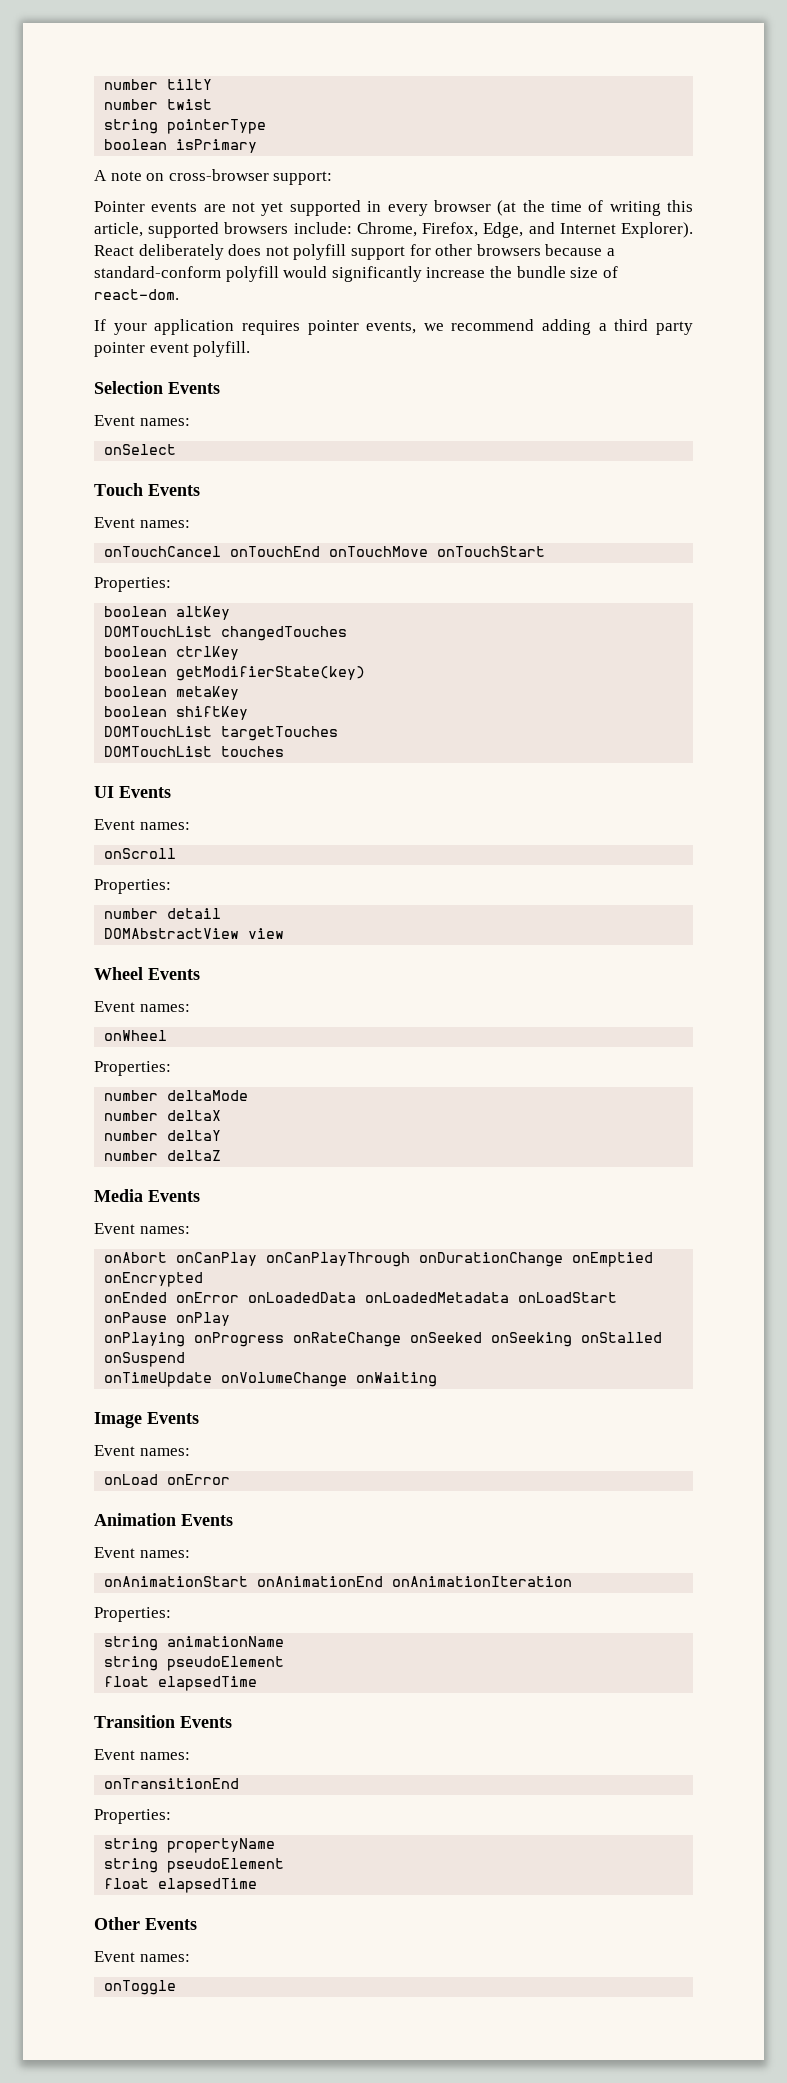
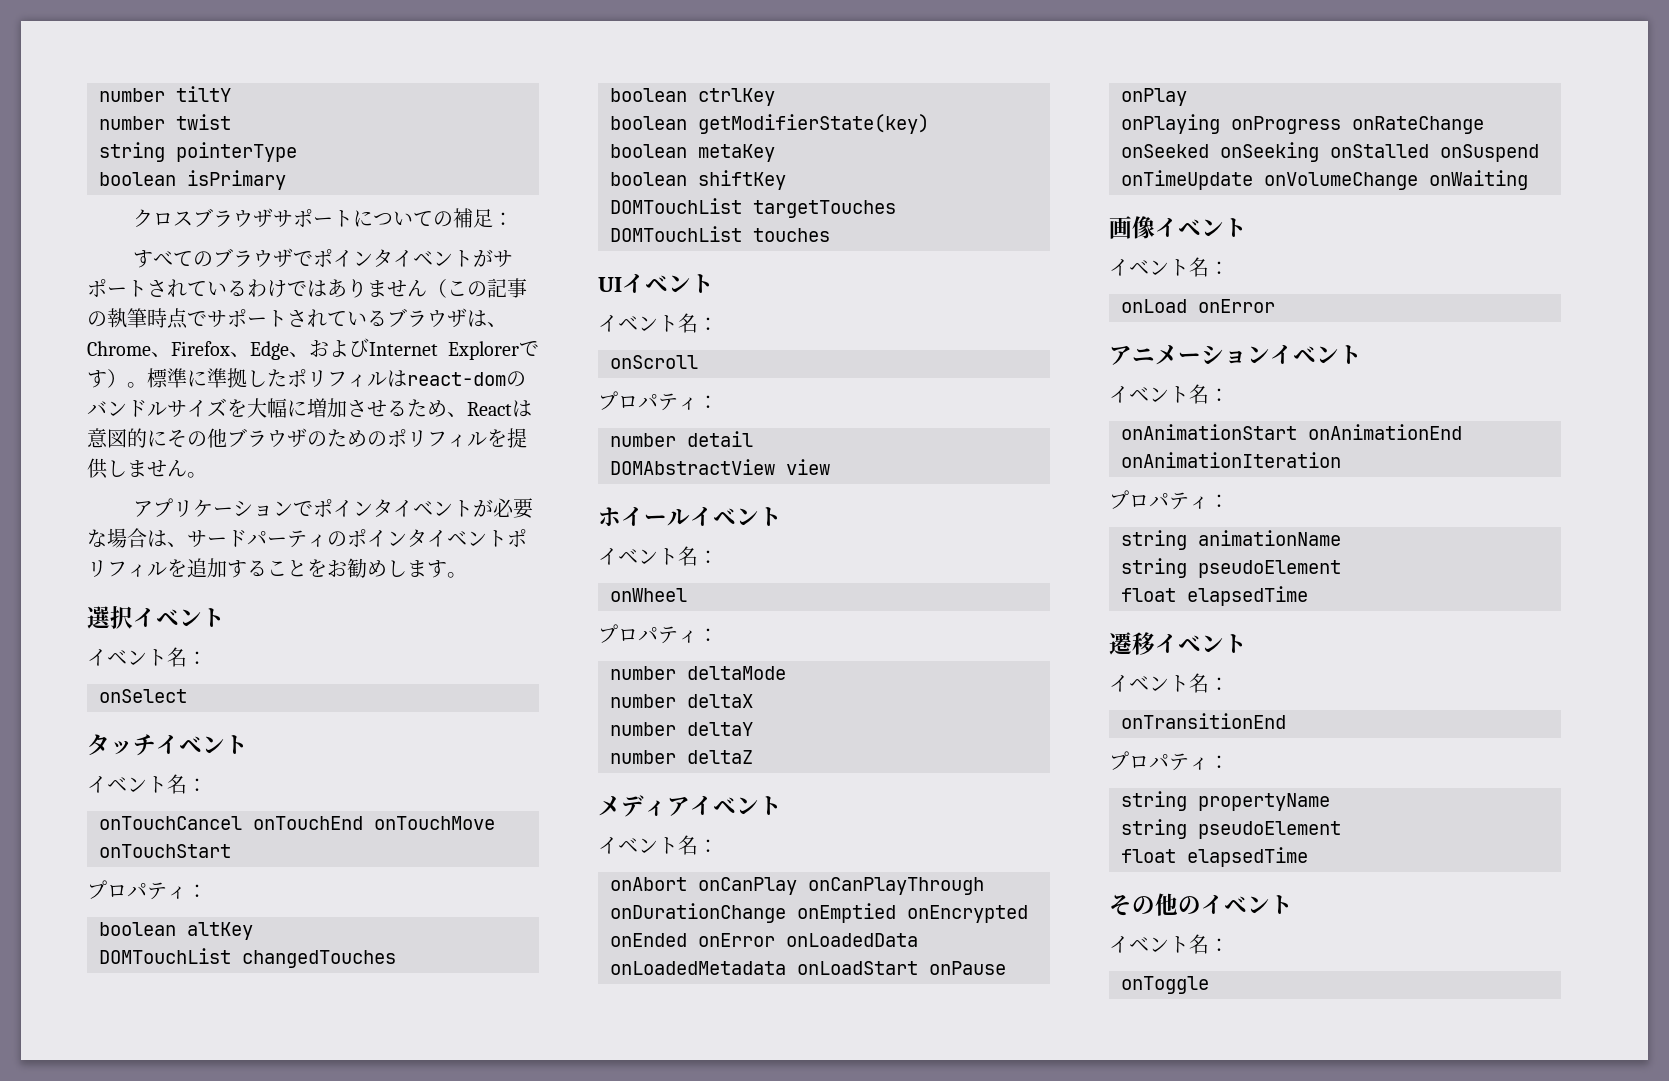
[94,169,333,185] [94,200,693,216] [94,222,693,238] [94,244,615,260] [94,266,618,282] [94,289,179,300] [94,319,693,335] [94,341,251,357] [94,381,220,394] [94,415,190,426] [104,444,177,455] [94,483,200,496] [94,517,190,528] A note on cross-browser support: // Pointer events are not yet supported in every browser (at the time of writing this article, supported browsers include: Chrome, Firefox, Edge, and Internet Explorer). React deliberately does not polyfill support for other browsers because a standard-conform polyfill would significantly increase the bundle size of react-dom. // If your application requires pointer events, we recommend adding a third party pointer event polyfill. // Selection Events // Event names: // onSelect // Touch Events // Event names: -> [133,208,514,228] [133,248,514,268] [87,278,527,298] [87,308,507,329] [87,338,539,360] [87,368,526,388] [87,398,532,418] [87,428,527,448] [87,458,207,479] [133,498,534,519] [87,528,527,548] [87,558,467,578] [87,606,225,629] [87,647,207,667] [99,689,187,703] [87,734,248,756] [87,774,207,794] クロスブラウザサポートについての補足： // すべてのブラウザでポインタイベントがサポートされているわけではありません（この記事の執筆時点でサポートされているブラウザは、Chrome、Firefox、Edge、およびInternet Explorerです）。標準に準拠したポリフィルはreact-domのバンドルサイズを大幅に増加させるため、Reactは意図的にその他ブラウザのためのポリフィルを提供しません。 // アプリケーションでポインタイベントが必要な場合は、サードパーティのポインタイベントポリフィルを追加することをお勧めします。 // 選択イベント // イベント名： // onSelect // タッチイベント // イベント名：
[94,577,171,592] Properties: -> [87,880,207,900] プロパティ：
[119,786,171,798] [94,819,190,830] [104,848,177,859] [94,879,171,894] [104,908,222,919] [104,928,285,939] [94,967,200,980] [94,1001,190,1012] [104,1030,168,1041] [94,1061,171,1076] Events // Event names: // onScroll // Properties: // number detail // DOMAbstractView view // Wheel Events // Event names: // onWheel // Properties: -> [622,273,714,293] [598,313,718,333] [610,355,698,369] [598,391,718,411] [610,431,753,447] [610,459,830,475] [598,506,782,527] [598,546,718,566] [610,588,687,602] [598,624,718,644] イベント // イベント名： // onScroll // プロパティ： // number detail // DOMAbstractView view // ホイールイベント // イベント名： // onWheel // プロパティ：
[94,1189,200,1202] [94,1223,190,1234] Media Events // Event names: -> [598,795,782,817] [598,835,718,855] メディアイベント // イベント名：
[94,1412,199,1428] [94,1445,190,1456] [104,1474,231,1485] [94,1513,233,1526] [94,1547,190,1558] Image Events // Event names: // onLoad onError // Animation Events // Event names: -> [1109,216,1247,239] [1109,257,1229,277] [1121,299,1275,313] [1109,344,1362,365] [1109,384,1229,404] 画像イベント // イベント名： // onLoad onError // アニメーションイベント // イベント名：
[94,1607,171,1622] Properties: -> [1109,490,1229,510] プロパティ：
[94,1715,232,1728] [94,1749,190,1760] [104,1778,240,1789] [94,1809,171,1824] Transition Events // Event names: // onTransitionEnd // Properties: -> [1109,632,1247,655] [1109,673,1229,693] [1121,713,1286,729] [1109,751,1229,771] 遷移イベント // イベント名： // onTransitionEnd // プロパティ：
[94,1917,197,1930] [94,1951,190,1962] Other Events // Event names: -> [1109,893,1293,916] [1109,934,1229,954] その他のイベント // イベント名：

